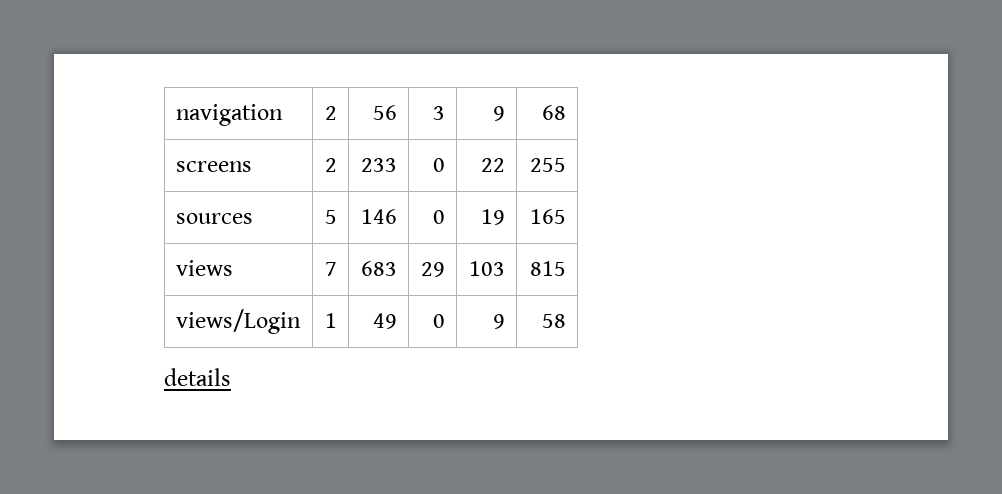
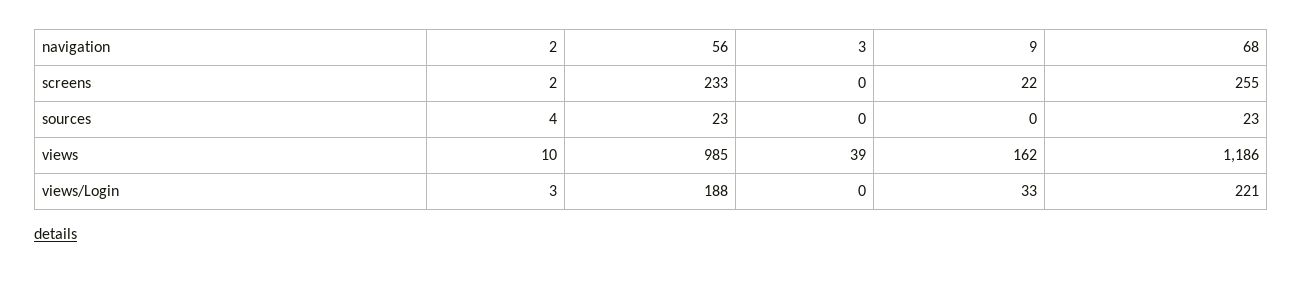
[325,210,338,224] [361,209,398,224] [433,210,446,224] [481,209,506,225] [530,209,567,224] 5 | 146 | 0 | 19 | 165 -> [548,113,557,124] [711,113,728,124] [857,113,866,124] [1028,113,1037,124] [1242,113,1259,124] 4 | 23 | 0 | 0 | 23
[325,262,338,276] [361,261,398,276] [421,262,446,277] [469,261,506,276] [530,261,567,276] 7 | 683 | 29 | 103 | 815 -> [540,149,557,160] [703,149,728,160] [849,149,866,160] [1012,149,1037,160] [1222,149,1259,163] 10 | 985 | 39 | 162 | 1,186
[325,313,338,328] [373,313,398,329] [433,314,446,328] [493,314,506,329] [542,314,567,328] 1 | 49 | 0 | 9 | 58 -> [548,185,557,196] [703,185,728,196] [857,185,866,196] [1020,185,1037,196] [1234,185,1259,196] 3 | 188 | 0 | 33 | 221

